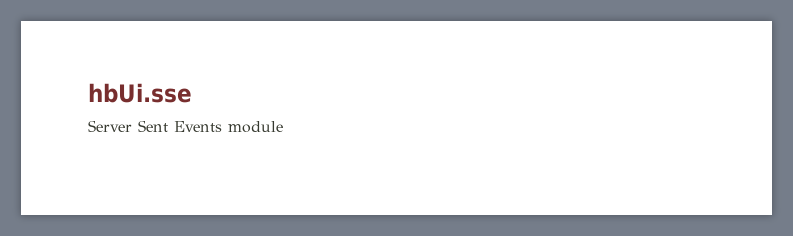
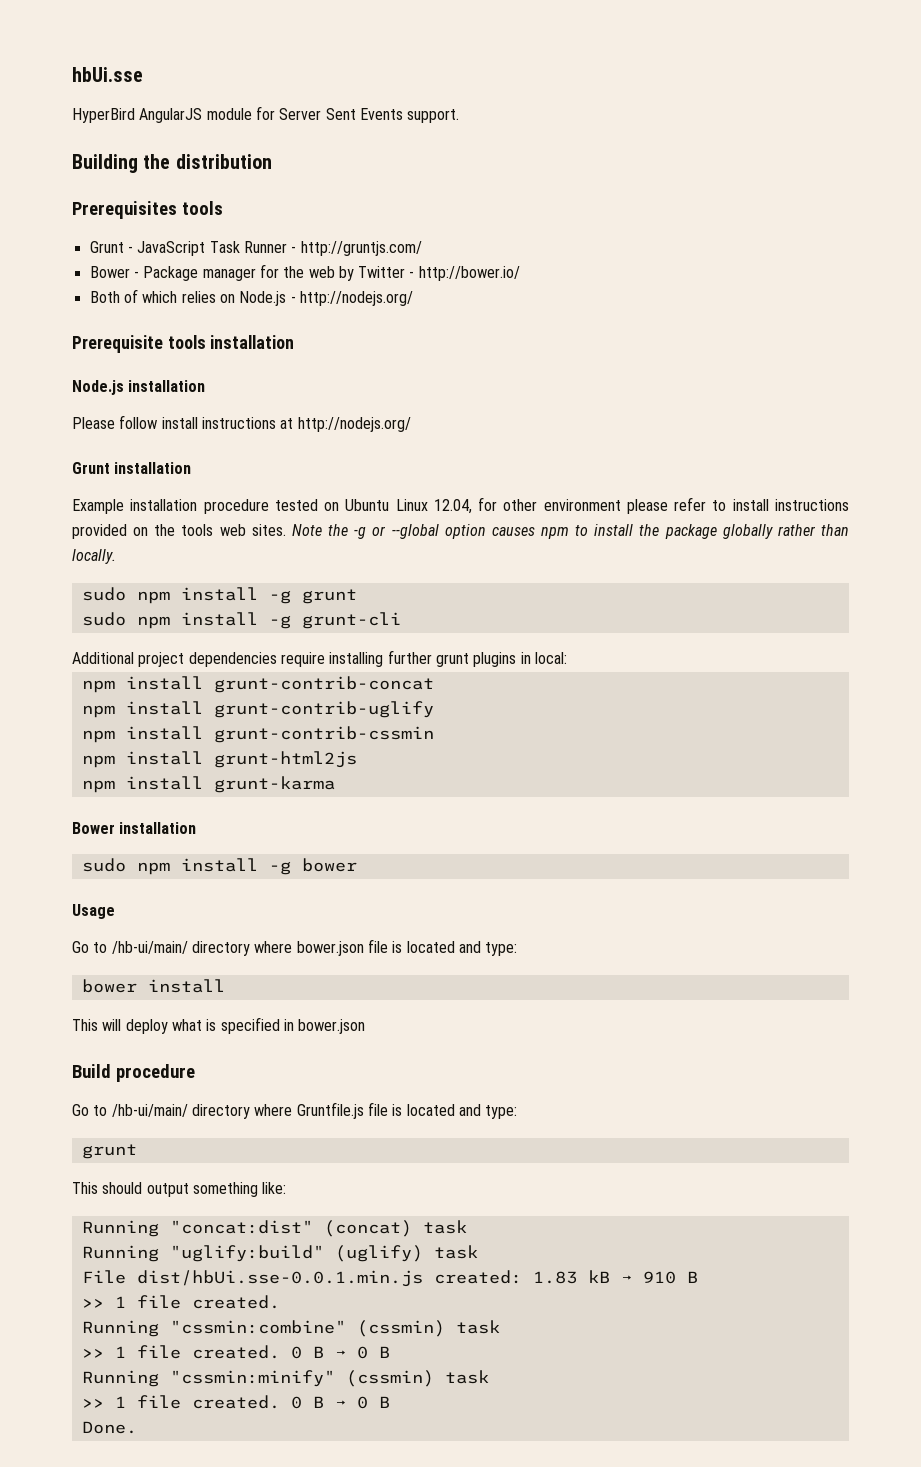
[88,120,283,133] Server Sent Events module -> [72,106,460,123] [72,154,272,173] [72,201,223,219] [89,241,422,256] [89,264,520,281] [89,289,413,306] [72,335,295,353] [72,380,206,395] [72,415,411,432] [72,462,192,474] [72,497,849,514] [72,524,849,539] [72,549,116,564] [81,587,357,604] [81,612,401,629] [72,650,567,667] [81,676,434,693] [81,701,434,718] [81,726,434,743] [81,751,357,768] [81,776,335,793] [72,822,197,834] [81,858,357,875] [72,904,115,919] [72,939,518,956] [81,979,225,993] [72,1017,366,1034] [72,1064,195,1082] [72,1102,518,1119] [81,1144,137,1159] [72,1182,287,1197] [81,1220,467,1237] [81,1245,478,1262] [81,1270,698,1287] [81,1295,280,1309] [81,1320,500,1337] [81,1345,390,1359] [81,1370,489,1387] [81,1395,390,1409] [81,1421,137,1434] HyperBird AngularJS module for Server Sent Events support. // Building the distribution // Prerequisites tools // Grunt - JavaScript Task Runner - http://gruntjs.com/ // Bower - Package manager for the web by Twitter - http://bower.io/ // Both of which relies on Node.js - http://nodejs.org/ // Prerequisite tools installation // Node.js installation // Please follow install instructions at http://nodejs.org/ // Grunt installation // Example installation procedure tested on Ubuntu Linux 12.04, for other environment please refer to install instructions provided on the tools web sites. Note the -g or --global option causes npm to install the package globally rather than locally. // sudo npm install -g grunt // sudo npm install -g grunt-cli // Additional project dependencies require installing further grunt plugins in local: // npm install grunt-contrib-concat // npm install grunt-contrib-uglify // npm install grunt-contrib-cssmin // npm install grunt-html2js // npm install grunt-karma // Bower installation // sudo npm install -g bower // Usage // Go to /hb-ui/main/ directory where bower.json file is located and type: // bower install // This will deploy what is specified in bower.json // Build procedure // Go to /hb-ui/main/ directory where Gruntfile.js file is located and type: // grunt // This should output something like: // Running "concat:dist" (concat) task // Running "uglify:build" (uglify) task // File dist/hbUi.sse-0.0.1.min.js created: 1.83 kB → 910 B // >> 1 file created. // Running "cssmin:combine" (cssmin) task // >> 1 file created. 0 B → 0 B // Running "cssmin:minify" (cssmin) task // >> 1 file created. 0 B → 0 B // Done.

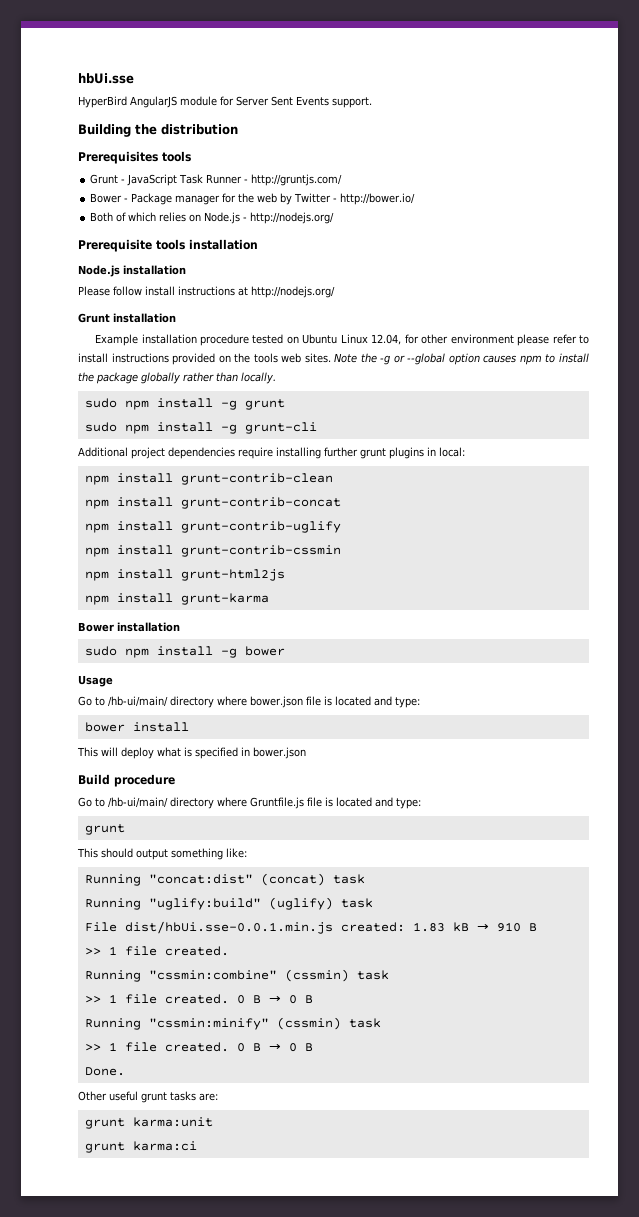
(567, 658) none -> [84,473,333,485] // npm install grunt-contrib-clean
(137, 1427) none -> [78,1091,218,1103] [84,1117,213,1129] [84,1141,197,1153] // Other useful grunt tasks are: // grunt karma:unit // grunt karma:ci

